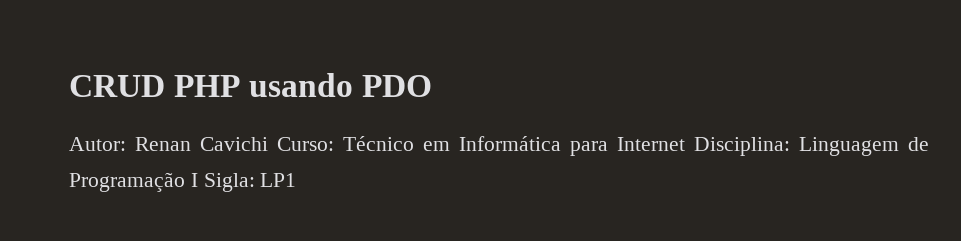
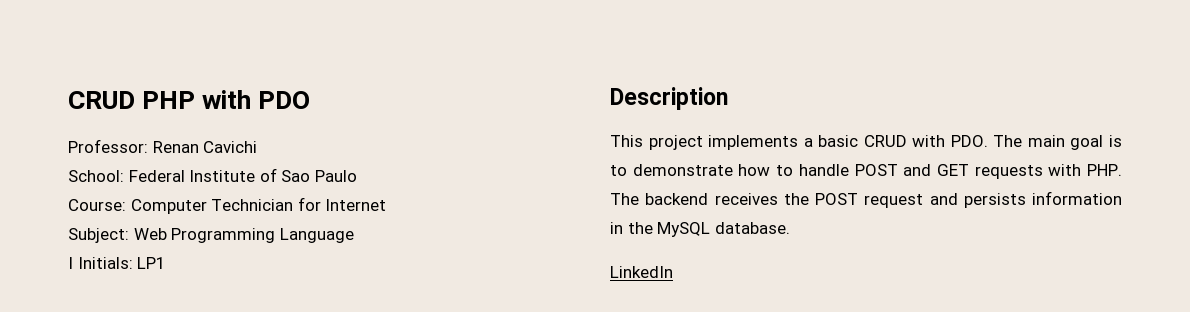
[249,73,354,97] usando -> [202,90,252,109] with
[69,137,126,151] Autor: -> [68,139,148,153] Professor:
[277,136,929,156] [69,172,297,192] Curso: Técnico em Informática para Internet Disciplina: Linguagem de Programação I Sigla: LP1 -> [68,168,357,182] [68,197,387,214] [68,228,354,243] [68,257,167,269] [610,87,728,110] [610,135,1122,150] [610,164,1122,179] [610,191,1122,208] [610,222,790,237] [610,266,673,278] // School: Federal Institute of Sao Paulo // Course: Computer Technician for Internet // Subject: Web Programming Language // I Initials: LP1 // Description // This project implements a basic CRUD with PDO. The main goal is to demonstrate how to handle POST and GET requests with PHP. The backend receives the POST request and persists information in the MySQL database. // LinkedIn

